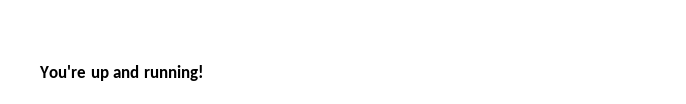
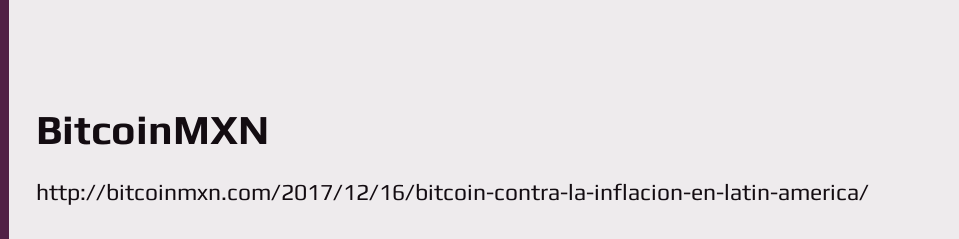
[39,65,204,81] You're up and running! -> [36,116,269,145] [36,183,869,205] BitcoinMXN // http://bitcoinmxn.com/2017/12/16/bitcoin-contra-la-inflacion-en-latin-america/

